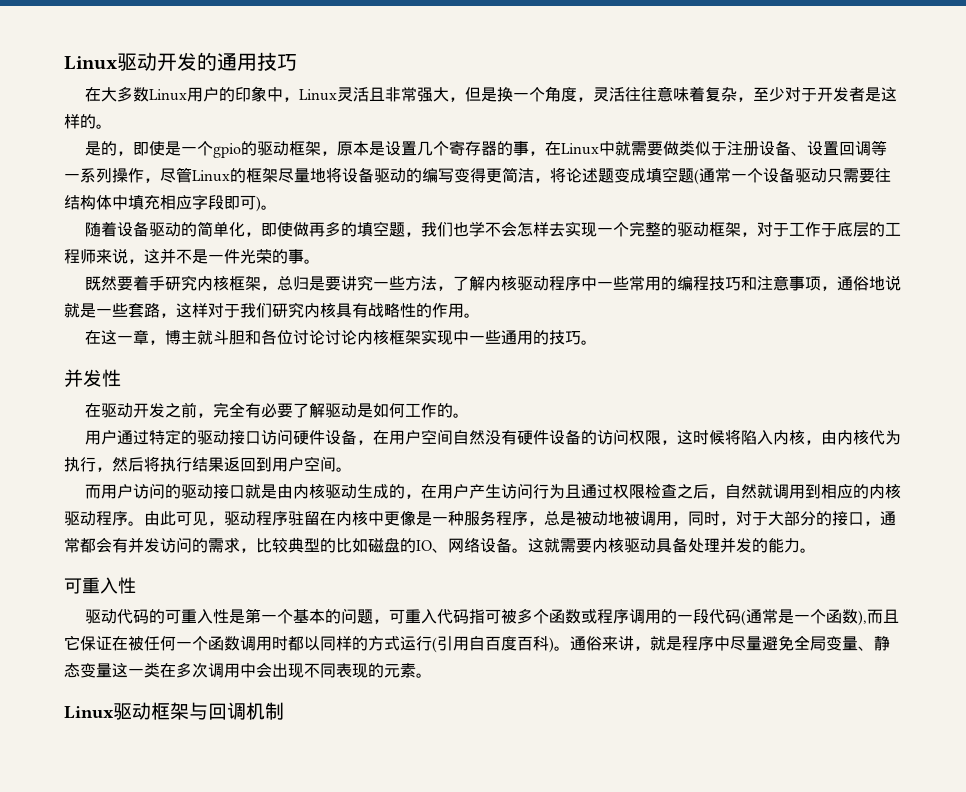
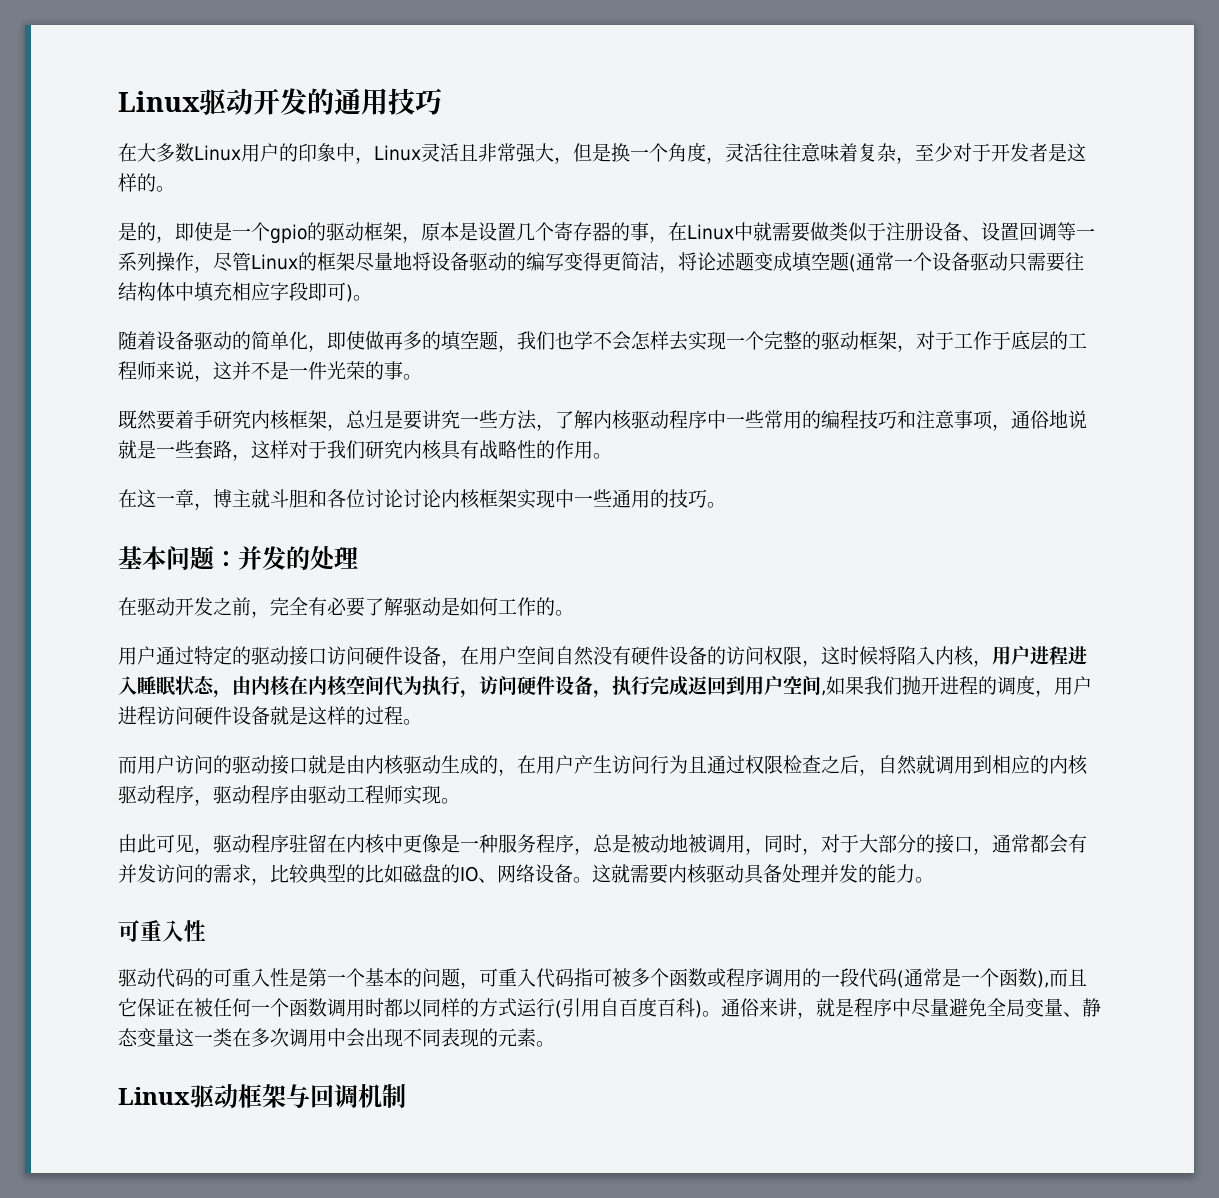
[64,369,121,387] 并发性 -> [118,545,358,570] 基本问题：并发的处理
[821,430,902,445] [64,456,336,472] 由内核代为执行，然后将执行结果返回到用户空间 -> [992,646,1087,665] [118,676,1092,698] [118,706,403,725] 用户进程进入睡眠状态，由内核在内核空间代为执行，访问硬件设备，执行完成返回到用户空间,如果我们抛开进程的调度，用户进程访问硬件设备就是这样的过程
[128,521,144,526] 。 -> [194,785,460,806] ，驱动程序由驱动工程师实现。 //

